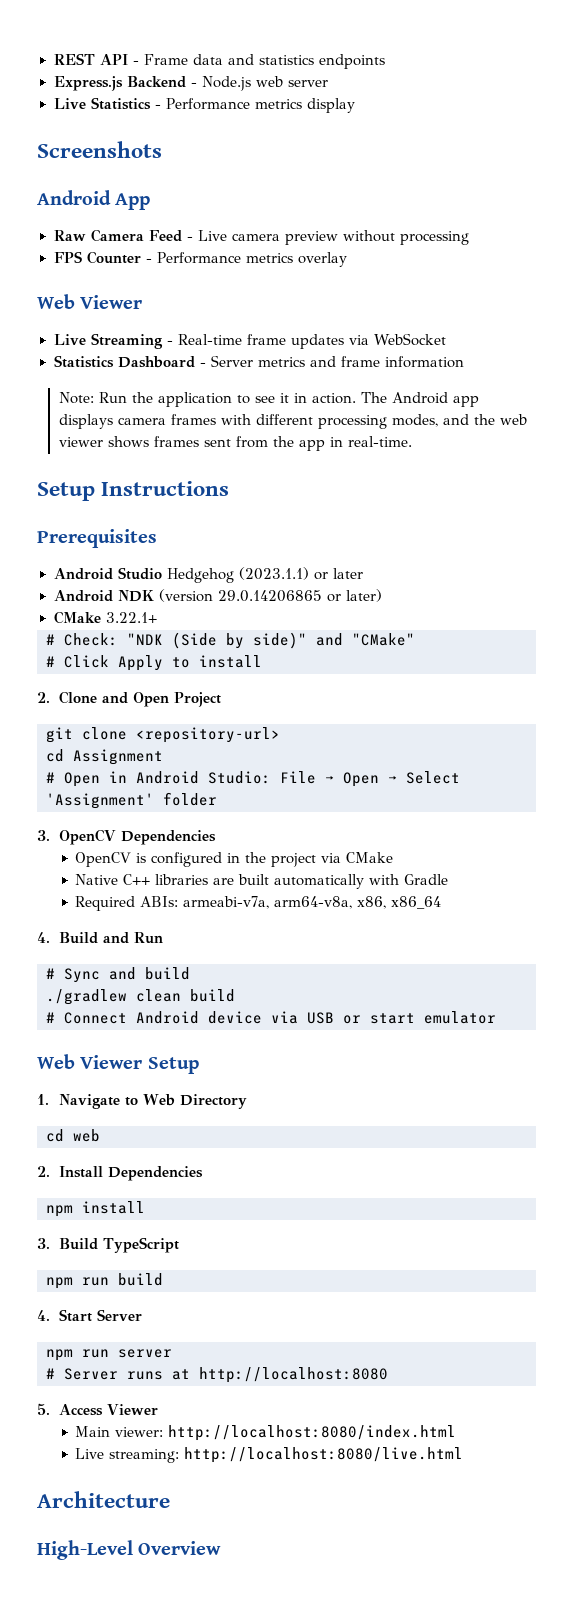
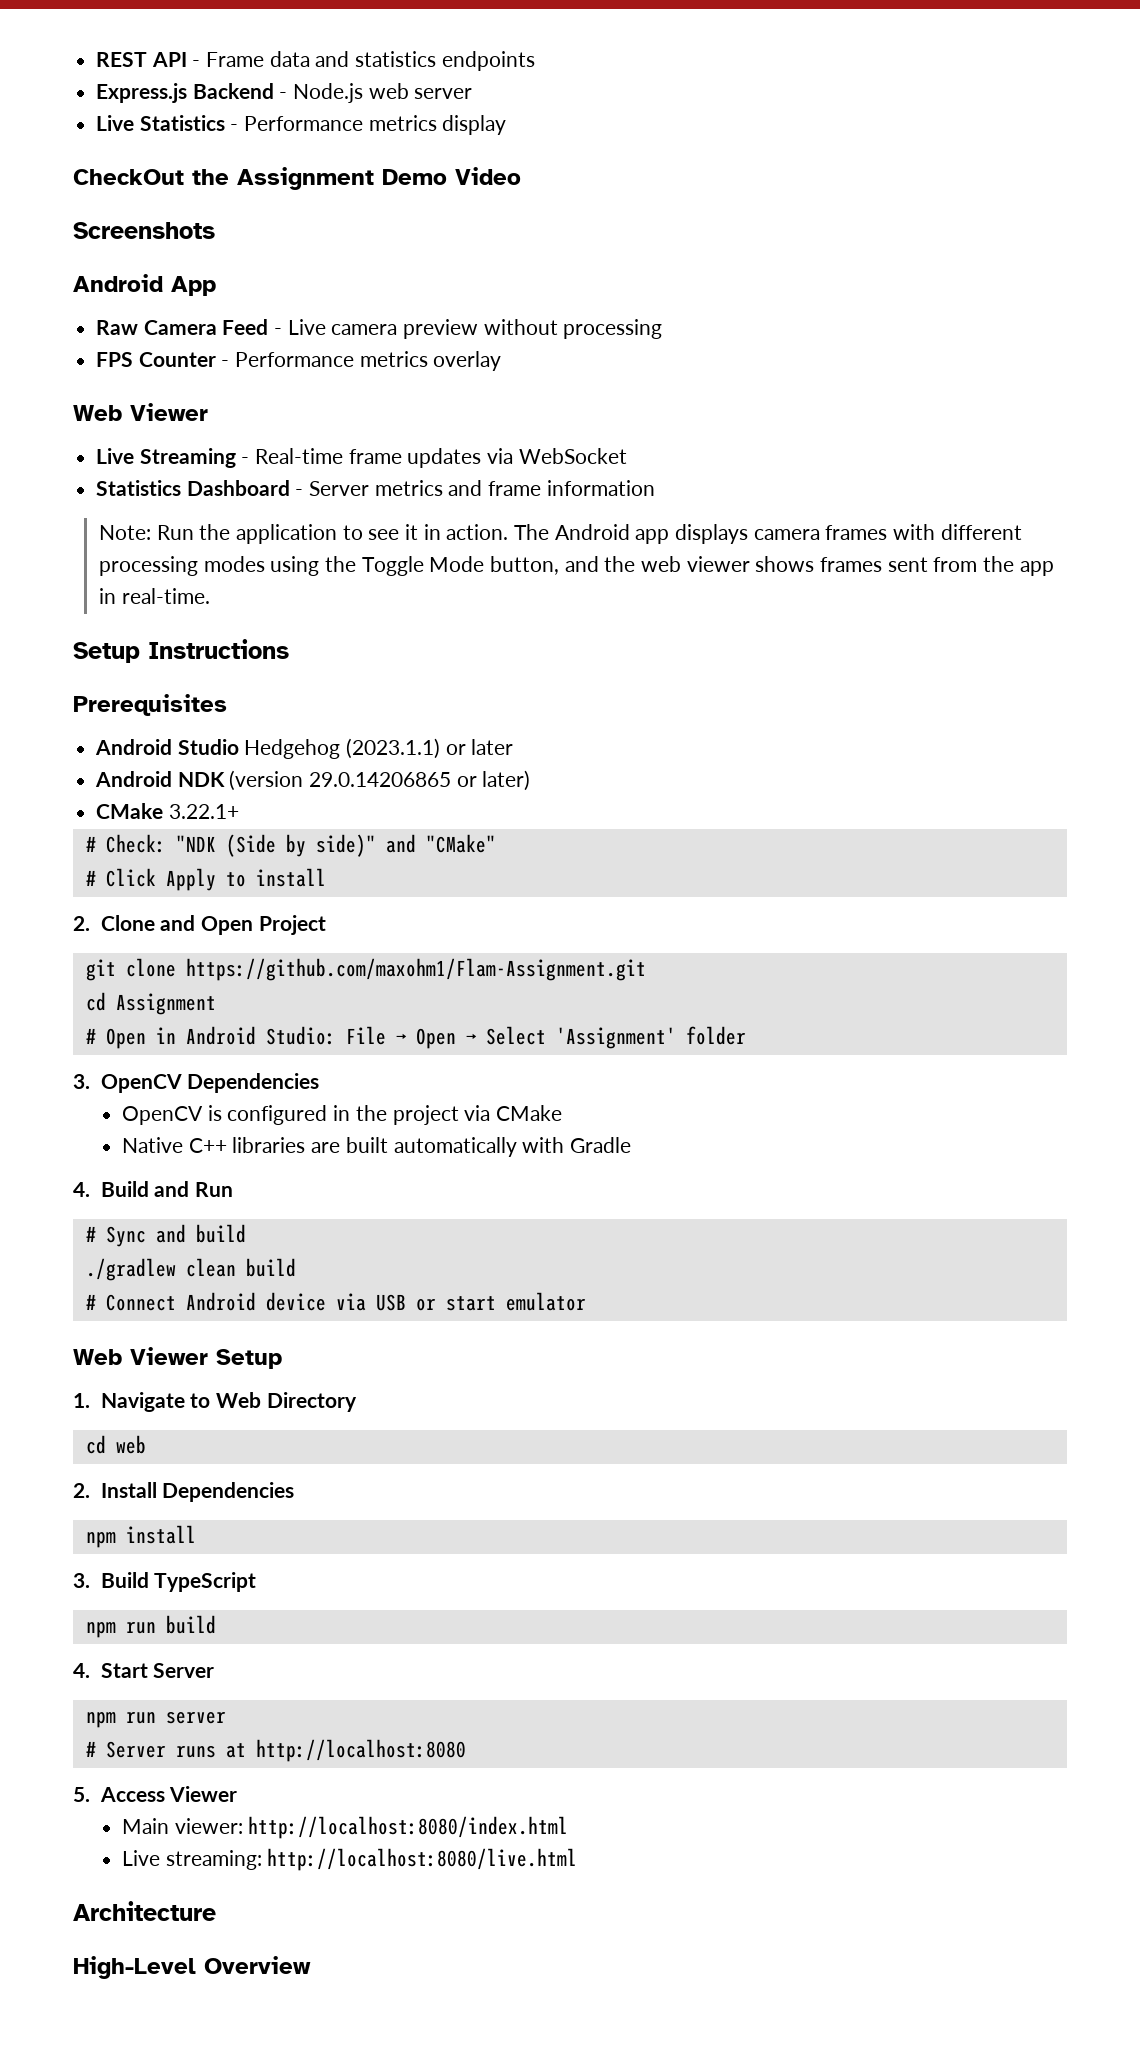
(355, 105) none -> [73,167,521,190] // CheckOut the Assignment Demo Video
[391,414,438,427] modes, -> [203,556,560,576] modes using the Toggle Mode button,
[136,727,280,743] <repository-url> -> [185,958,646,981] https://github.com/maxohm1/Flam-Assignment.git
[75,896,442,911] // Required ABIs: armeabi-v7a, arm64-v8a, x86, x86_64 -> (631, 1145) none

